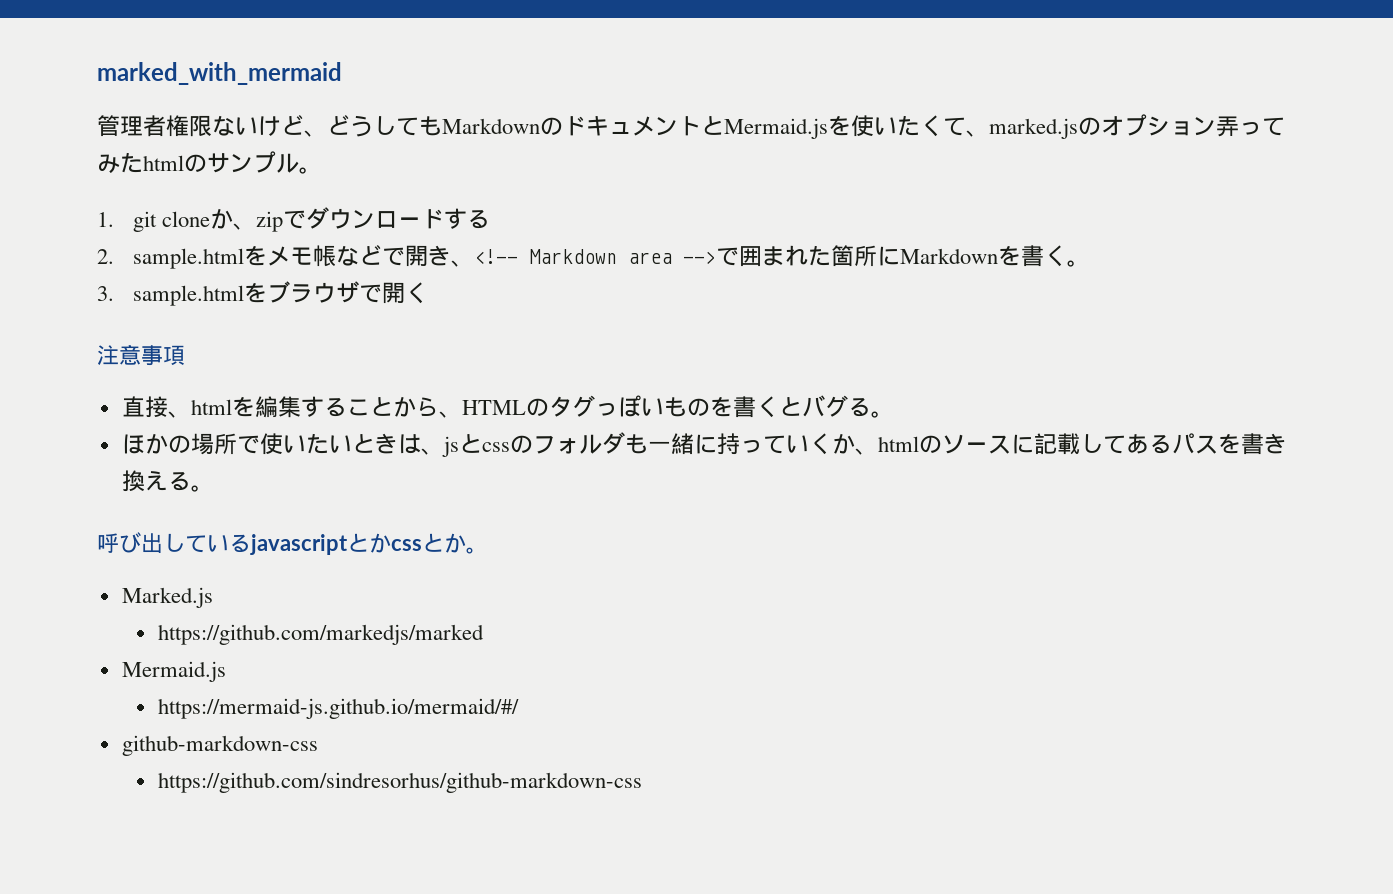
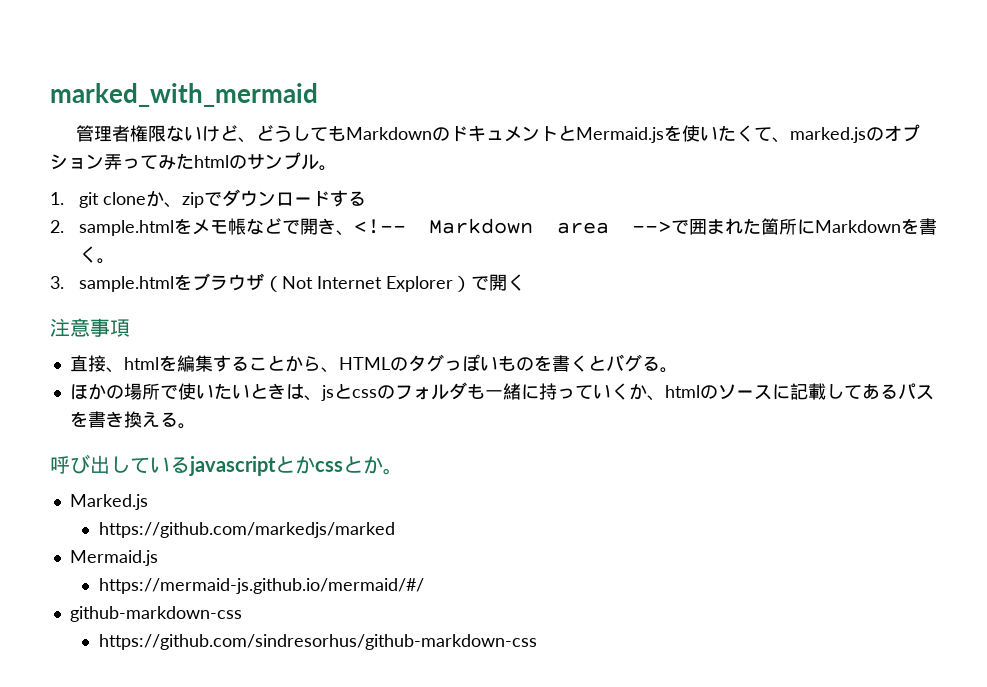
(359, 292) none -> [263,276,471,292] （Not Internet Explorer）

